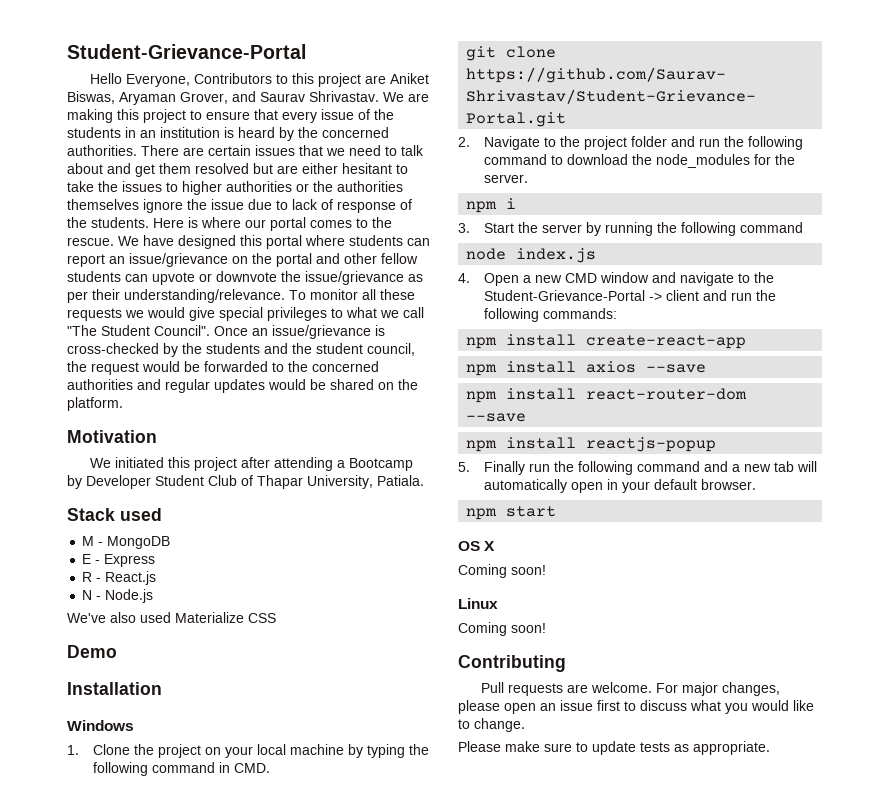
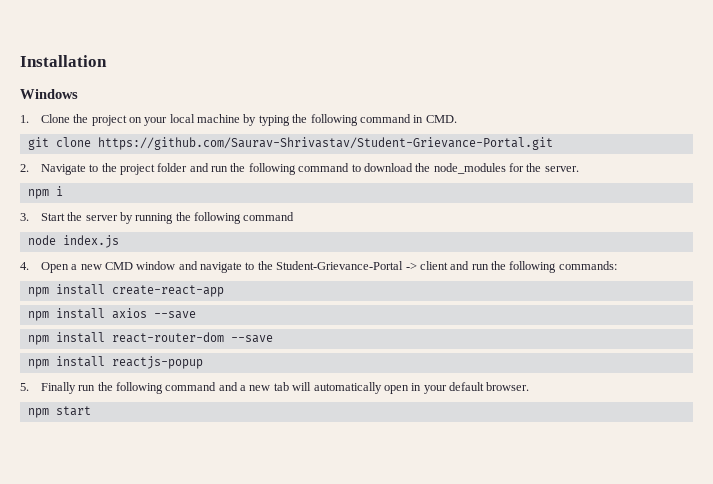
[67,44,306,59] [90,73,430,87] [67,91,429,105] [67,109,394,123] [67,127,389,141] [67,145,424,156] [67,163,408,177] [67,181,403,195] [67,199,412,213] [67,217,392,231] [67,235,430,249] [67,253,418,267] [67,271,423,285] [67,289,415,303] [67,307,424,321] [67,325,385,339] [67,343,415,357] [67,361,379,375] [67,379,418,393] [67,397,123,411] [67,430,157,443] [90,457,414,471] [67,475,424,489] [67,508,162,521] [82,536,171,549] [82,554,156,567] [82,571,157,585] [82,589,154,603] [67,612,276,623] [67,645,117,658] Student-Grievance-Portal // Hello Everyone, Contributors to this project are Aniket Biswas, Aryaman Grover, and Saurav Shrivastav. We are making this project to ensure that every issue of the students in an institution is heard by the concerned authorities. There are certain issues that we need to talk about and get them resolved but are either hesitant to take the issues to higher authorities or the authorities themselves ignore the issue due to lack of response of the students. Here is where our portal comes to the rescue. We have designed this portal where students can report an issue/grievance on the portal and other fellow students can upvote or downvote the issue/grievance as per their understanding/relevance. To monitor all these requests we would give special privileges to what we call "The Student Council". Once an issue/grievance is cross-checked by the students and the student council, the request would be forwarded to the concerned authorities and regular updates would be shared on the platform. // Motivation // We initiated this project after attending a Bootcamp by Developer Student Club of Thapar University, Patiala. // Stack used // M - MongoDB // E - Express // R - React.js // N - Node.js // We've also used Materialize CSS // Demo // -> (20, 61) none
[458,541,496,551] [458,564,546,578] [458,598,498,609] [458,622,546,636] [458,655,566,672] [481,682,781,696] [458,700,814,714] [458,718,525,732] [458,741,770,755] // OS X // Coming soon! // Linux // Coming soon! // Contributing // Pull requests are welcome. For major changes, please open an issue first to discuss what you would like to change. // Please make sure to update tests as appropriate. -> (91, 411) none

